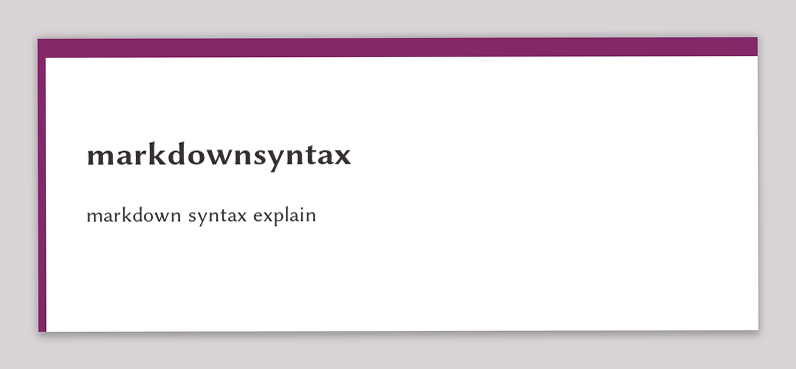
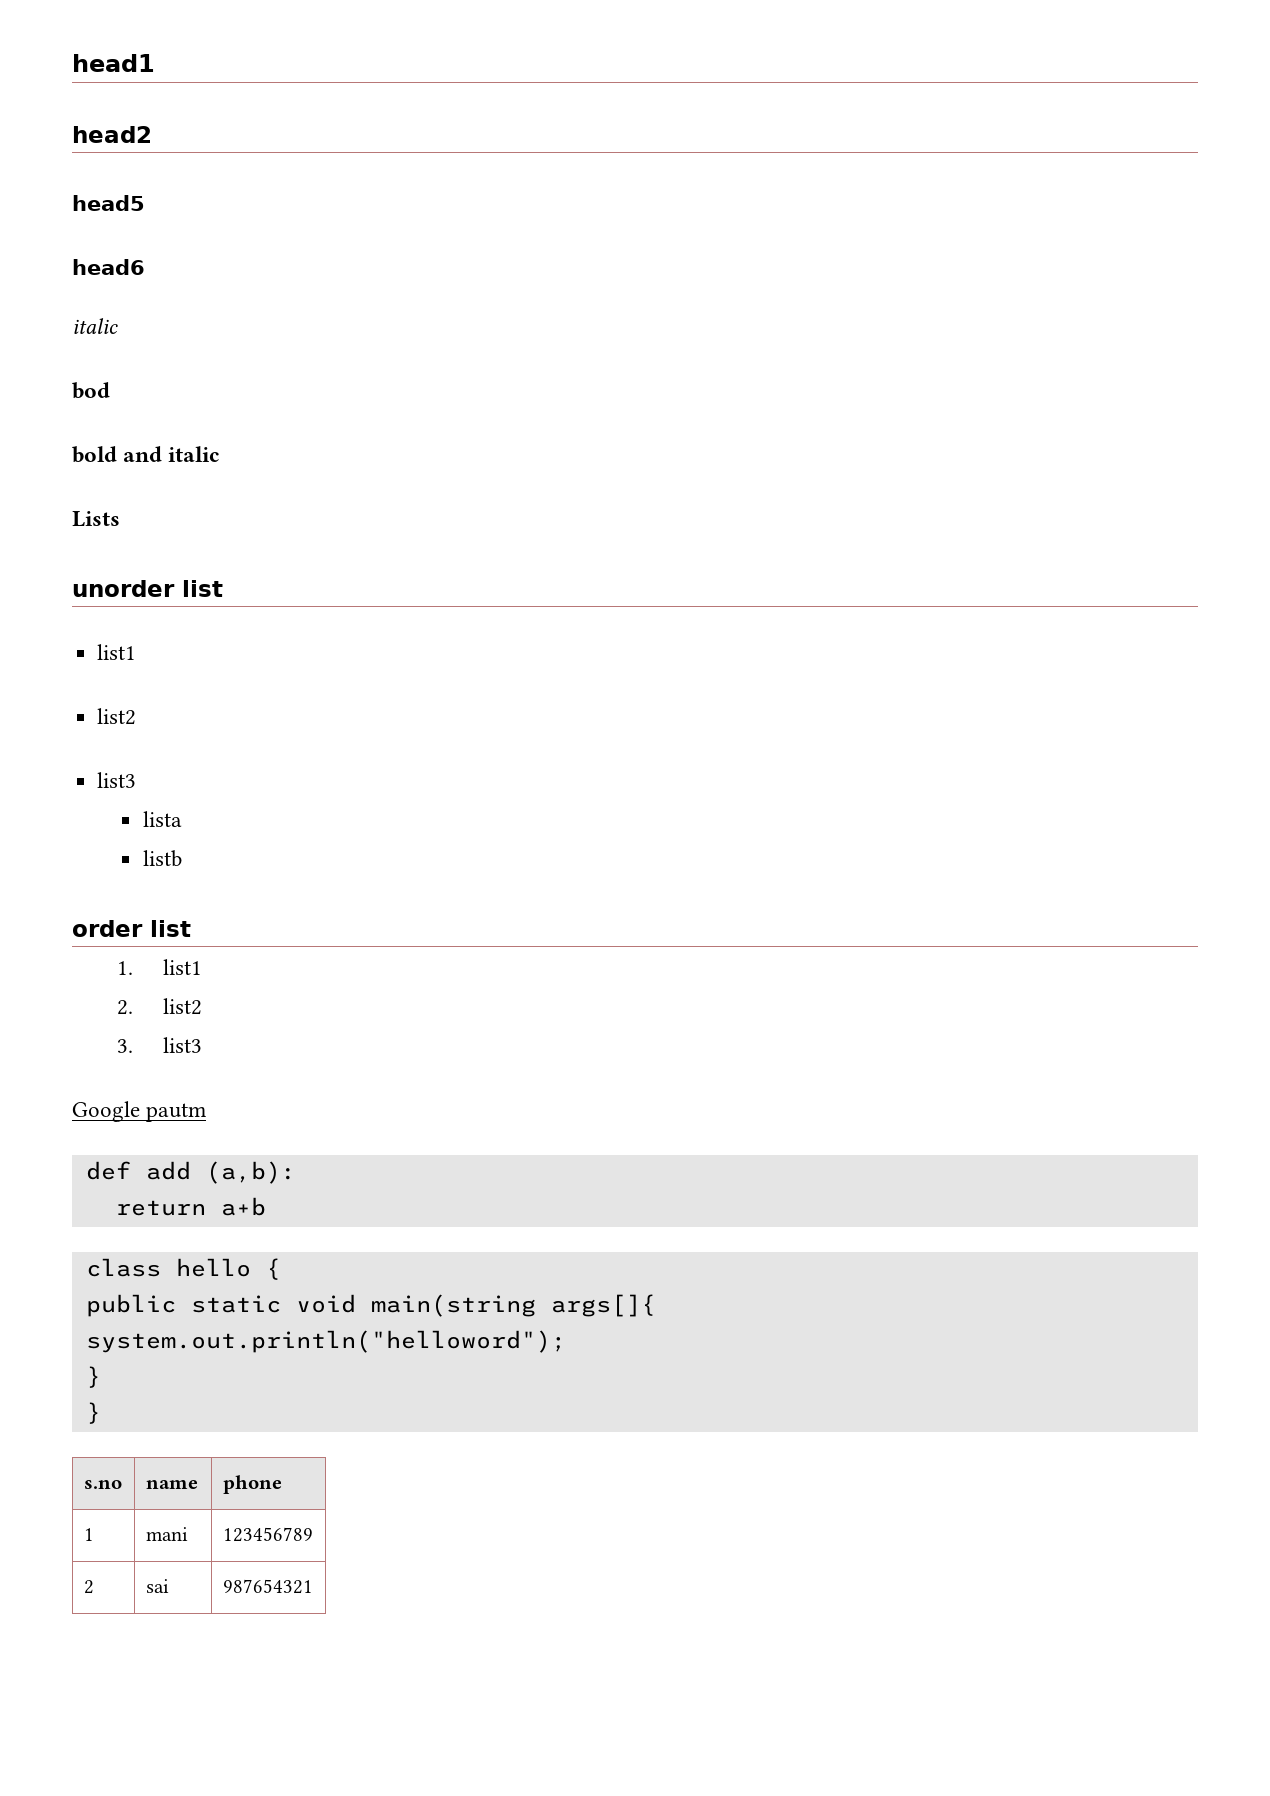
[85,141,352,173] [86,206,318,227] markdownsyntax // markdown syntax explain -> [72,54,155,72] [72,126,152,143] [72,195,145,211] [72,259,145,275] [72,318,118,334] [72,382,110,399] [72,446,220,463] [72,511,120,527] [72,580,223,597] [97,644,137,660] [97,708,137,725] [97,772,137,788] [142,811,182,827] [142,850,182,867] [72,920,191,937] [117,959,202,975] [117,998,202,1015] [117,1037,202,1053] [72,1101,207,1122] [85,1161,296,1184] [115,1197,266,1216] [85,1258,281,1280] [85,1294,656,1317] [85,1330,566,1353] [85,1366,101,1388] [85,1402,101,1424] [83,1480,122,1489] [145,1480,198,1489] [222,1475,282,1494] [83,1528,94,1541] [145,1527,188,1541] [222,1527,313,1542] [83,1580,94,1594] [145,1579,169,1593] [222,1579,313,1594] head1 // head2 // head5 // head6 // italic // bod // bold and italic // Lists // unorder list // list1 // list2 // list3 // lista // listb // order list // 1. list1 // 2. list2 // 3. list3 // Google pautm // def add (a,b): // return a+b // class hello { // public static void main(string args[]{ // system.out.println("helloword"); // } // } // s.no | name | phone // 1 | mani | 123456789 // 2 | sai | 987654321

